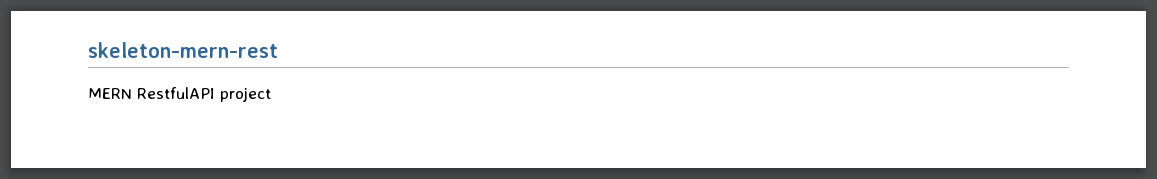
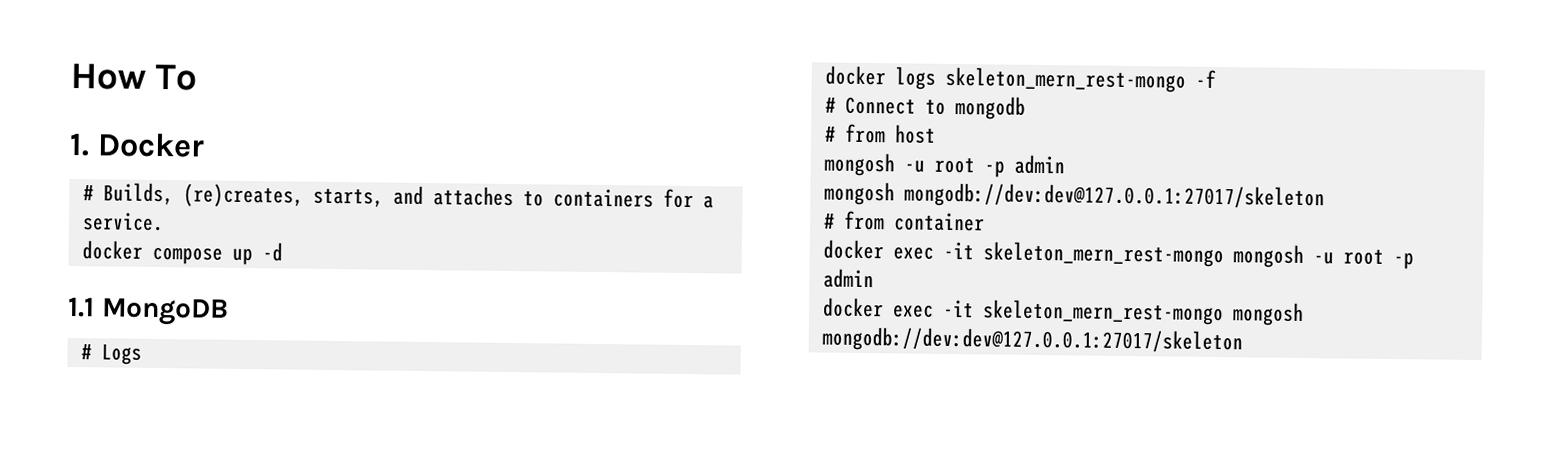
[88,42,278,58] [88,87,271,102] skeleton-mern-rest // MERN RestfulAPI project -> [70,62,198,91] [69,132,205,158] [83,182,715,209] [82,212,165,232] [82,240,284,266] [68,296,229,326] [81,343,143,365] [825,65,1217,93] [825,96,1027,120] [825,123,937,144] [824,152,1066,178] [824,181,1326,211] [824,210,986,232] [823,239,1415,270] [823,268,875,289] [823,297,1305,326] [822,326,1244,355] How To // 1. Docker // # Builds, (re)creates, starts, and attaches to containers for a service. // docker compose up -d // 1.1 MongoDB // # Logs // docker logs skeleton_mern_rest-mongo -f // # Connect to mongodb // # from host // mongosh -u root -p admin // mongosh mongodb://dev:dev@127.0.0.1:27017/skeleton // # from container // docker exec -it skeleton_mern_rest-mongo mongosh -u root -p admin // docker exec -it skeleton_mern_rest-mongo mongosh mongodb://dev:dev@127.0.0.1:27017/skeleton

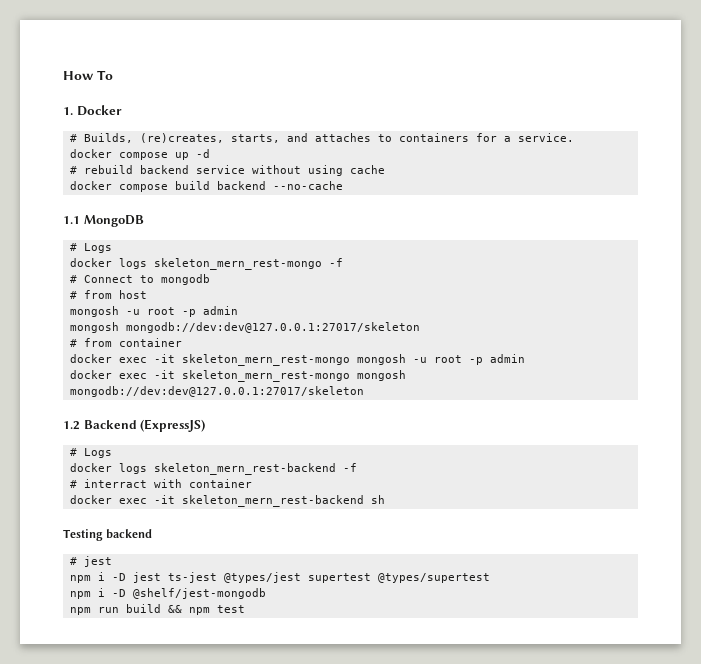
(284, 252) none -> [69,165,385,176] [69,181,343,192] // # rebuild backend service without using cache // docker compose build backend --no-cache
(1244, 340) none -> [63,419,206,432] [69,448,112,458] [69,463,357,475] [69,479,252,488] [69,495,385,507] [63,529,153,541] [69,556,112,567] [69,572,490,583] [69,588,266,599] [69,604,245,615] // 1.2 Backend (ExpressJS) // # Logs // docker logs skeleton_mern_rest-backend -f // # interract with container // docker exec -it skeleton_mern_rest-backend sh // Testing backend // # jest // npm i -D jest ts-jest @types/jest supertest @types/supertest // npm i -D @shelf/jest-mongodb // npm run build && npm test

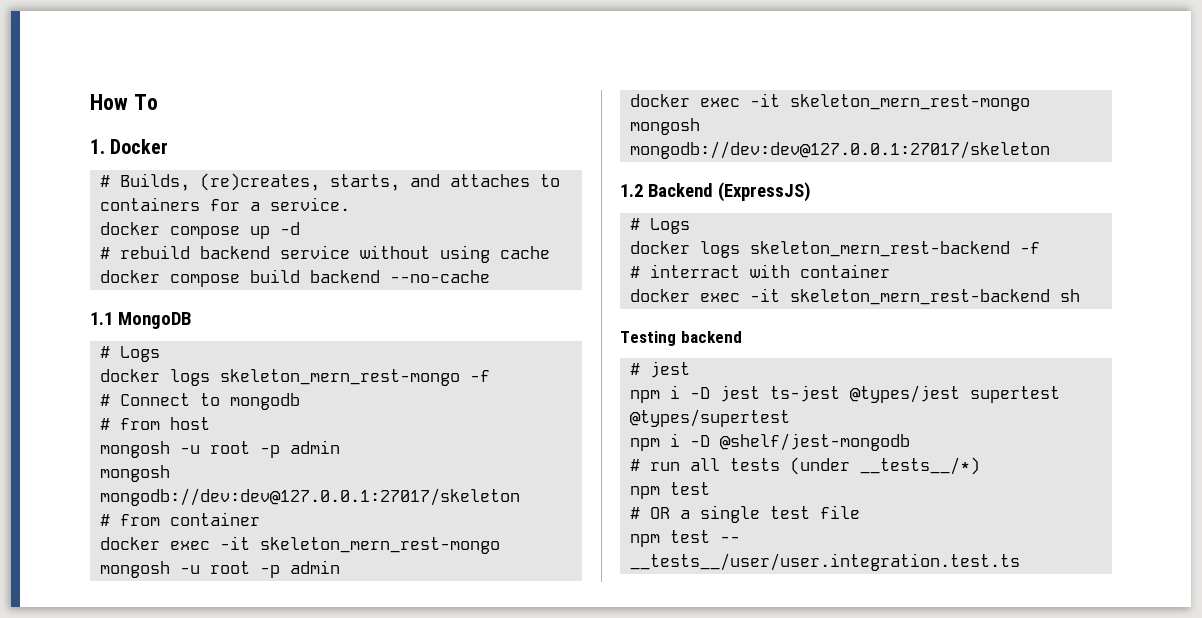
[69,604,245,615] npm run build && npm test -> [630,457,981,475] [630,482,711,499] [630,505,861,523] [630,530,741,547] [630,553,1021,571] # run all tests (under __tests__/*) // npm test // # OR a single test file // npm test -- __tests__/user/user.integration.test.ts

